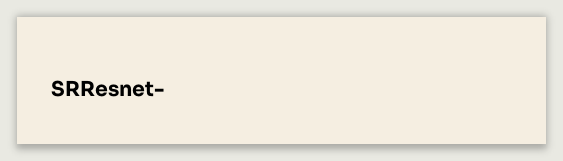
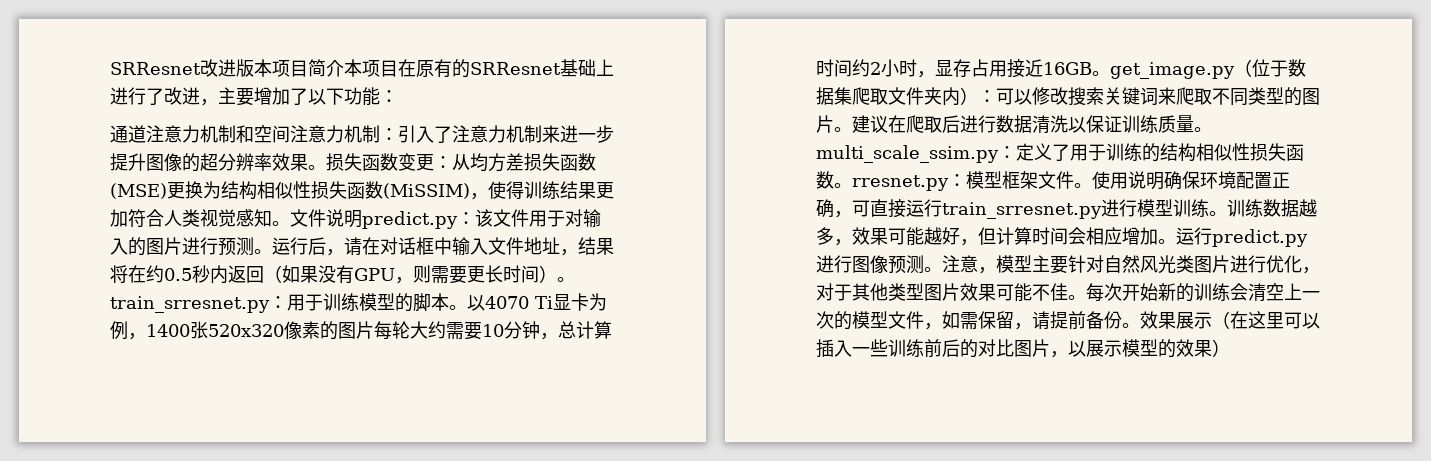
[51,80,164,97] SRResnet- -> [110,59,614,78] [110,87,398,106] [110,125,614,143] [110,153,596,172] [110,181,614,200] [110,209,601,229] [110,237,614,256] [110,265,575,284] [110,293,607,313] [110,321,612,340] [816,59,1306,79] [816,87,1320,106] [816,115,1212,134] [816,143,1304,163] [816,171,1290,191] [816,199,1317,219] [816,227,1308,247] [816,255,1320,274] [816,283,1320,302] [816,311,1320,330] [816,339,1230,358] SRResnet改进版本项目简介本项目在原有的SRResnet基础上进行了改进，主要增加了以下功能： // 通道注意力机制和空间注意力机制：引入了注意力机制来进一步提升图像的超分辨率效果。损失函数变更：从均方差损失函数(MSE)更换为结构相似性损失函数(MiSSIM)，使得训练结果更加符合人类视觉感知。文件说明predict.py：该文件用于对输入的图片进行预测。运行后，请在对话框中输入文件地址，结果将在约0.5秒内返回（如果没有GPU，则需要更长时间）。train_srresnet.py：用于训练模型的脚本。以4070 Ti显卡为例，1400张520x320像素的图片每轮大约需要10分钟，总计算时间约2小时，显存占用接近16GB。get_image.py（位于数据集爬取文件夹内）：可以修改搜索关键词来爬取不同类型的图片。建议在爬取后进行数据清洗以保证训练质量。multi_scale_ssim.py：定义了用于训练的结构相似性损失函数。rresnet.py：模型框架文件。使用说明确保环境配置正确，可直接运行train_srresnet.py进行模型训练。训练数据越多，效果可能越好，但计算时间会相应增加。运行predict.py进行图像预测。注意，模型主要针对自然风光类图片进行优化，对于其他类型图片效果可能不佳。每次开始新的训练会清空上一次的模型文件，如需保留，请提前备份。效果展示（在这里可以插入一些训练前后的对比图片，以展示模型的效果）

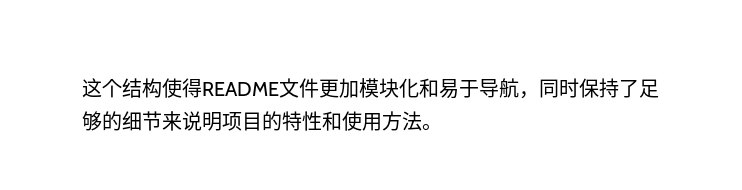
[110,59,614,78] [110,87,398,106] [110,125,614,143] [110,153,596,172] [110,181,614,200] [110,209,601,229] [110,237,614,256] [110,265,575,284] [110,293,607,313] [110,321,612,340] [816,59,1306,79] [816,87,1320,106] [816,115,1212,134] [816,143,1304,163] [816,171,1290,191] [816,199,1317,219] [816,227,1308,247] [816,255,1320,274] [816,283,1320,302] [816,311,1320,330] [816,339,1230,358] SRResnet改进版本项目简介本项目在原有的SRResnet基础上进行了改进，主要增加了以下功能： // 通道注意力机制和空间注意力机制：引入了注意力机制来进一步提升图像的超分辨率效果。损失函数变更：从均方差损失函数(MSE)更换为结构相似性损失函数(MiSSIM)，使得训练结果更加符合人类视觉感知。文件说明predict.py：该文件用于对输入的图片进行预测。运行后，请在对话框中输入文件地址，结果将在约0.5秒内返回（如果没有GPU，则需要更长时间）。train_srresnet.py：用于训练模型的脚本。以4070 Ti显卡为例，1400张520x320像素的图片每轮大约需要10分钟，总计算时间约2小时，显存占用接近16GB。get_image.py（位于数据集爬取文件夹内）：可以修改搜索关键词来爬取不同类型的图片。建议在爬取后进行数据清洗以保证训练质量。multi_scale_ssim.py：定义了用于训练的结构相似性损失函数。rresnet.py：模型框架文件。使用说明确保环境配置正确，可直接运行train_srresnet.py进行模型训练。训练数据越多，效果可能越好，但计算时间会相应增加。运行predict.py进行图像预测。注意，模型主要针对自然风光类图片进行优化，对于其他类型图片效果可能不佳。每次开始新的训练会清空上一次的模型文件，如需保留，请提前备份。效果展示（在这里可以插入一些训练前后的对比图片，以展示模型的效果） -> [82,78,659,99] [82,111,442,131] 这个结构使得README文件更加模块化和易于导航，同时保持了足够的细节来说明项目的特性和使用方法。

